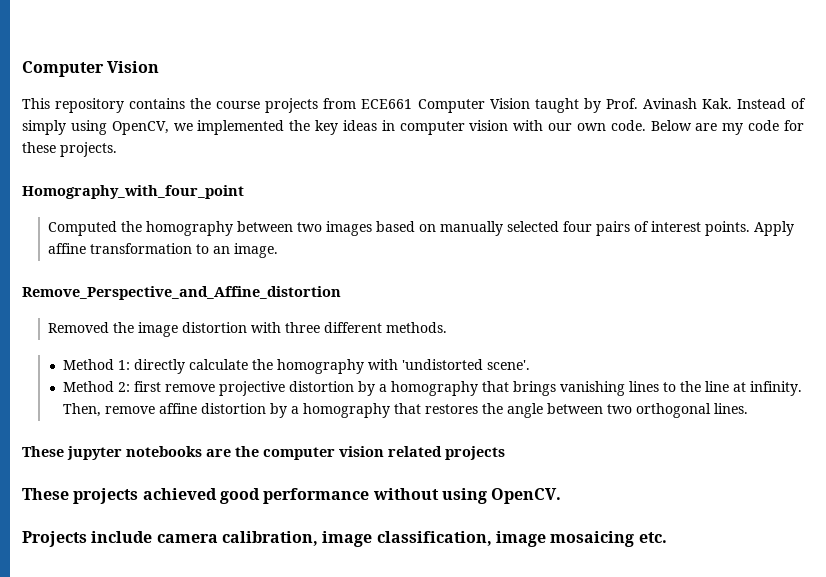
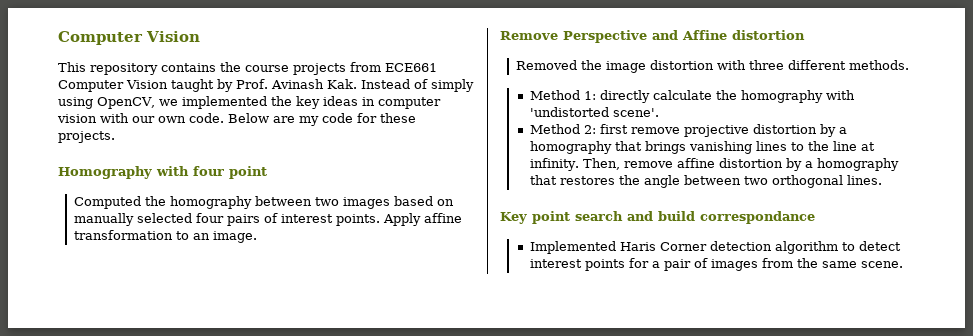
[22,185,244,199] Homography_with_four_point -> [58,166,267,179] Homography with four point
[22,286,341,300] Remove_Perspective_and_Affine_distortion -> [500,30,805,43] Remove Perspective and Affine distortion
[22,446,505,460] [22,488,562,504] [22,531,667,547] These jupyter notebooks are the computer vision related projects // These projects achieved good performance without using OpenCV. // Projects include camera calibration, image classification, image mosaicing etc. -> [500,211,815,224] [529,241,901,254] [529,258,903,271] Key point search and build correspondance // Implemented Haris Corner detection algorithm to detect interest points for a pair of images from the same scene.

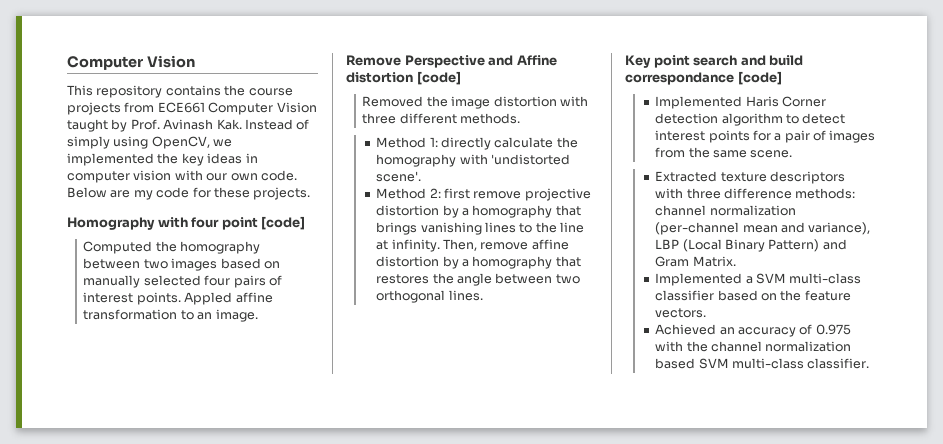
(267, 172) none -> [261,216,306,230] [code]
[382,213,421,226] Apply -> [184,292,233,305] Appled
(805, 35) none -> [416,71,461,85] [code]
(815, 217) none -> [737,71,782,85] [code]
(903, 264) none -> [655,171,845,184] [655,188,856,199] [655,205,796,216] [655,222,871,235] [655,239,847,252] [655,256,736,267] [655,273,862,286] [655,290,851,301] [655,308,707,318] [655,324,851,337] [655,341,852,352] [655,358,870,369] // Extracted texture descriptors with three difference methods: channel normalization (per-channel mean and variance), LBP (Local Binary Pattern) and Gram Matrix. // Implemented a SVM multi-class classifier based on the feature vectors. // Achieved an accuracy of 0.975 with the channel normalization based SVM multi-class classifier.

